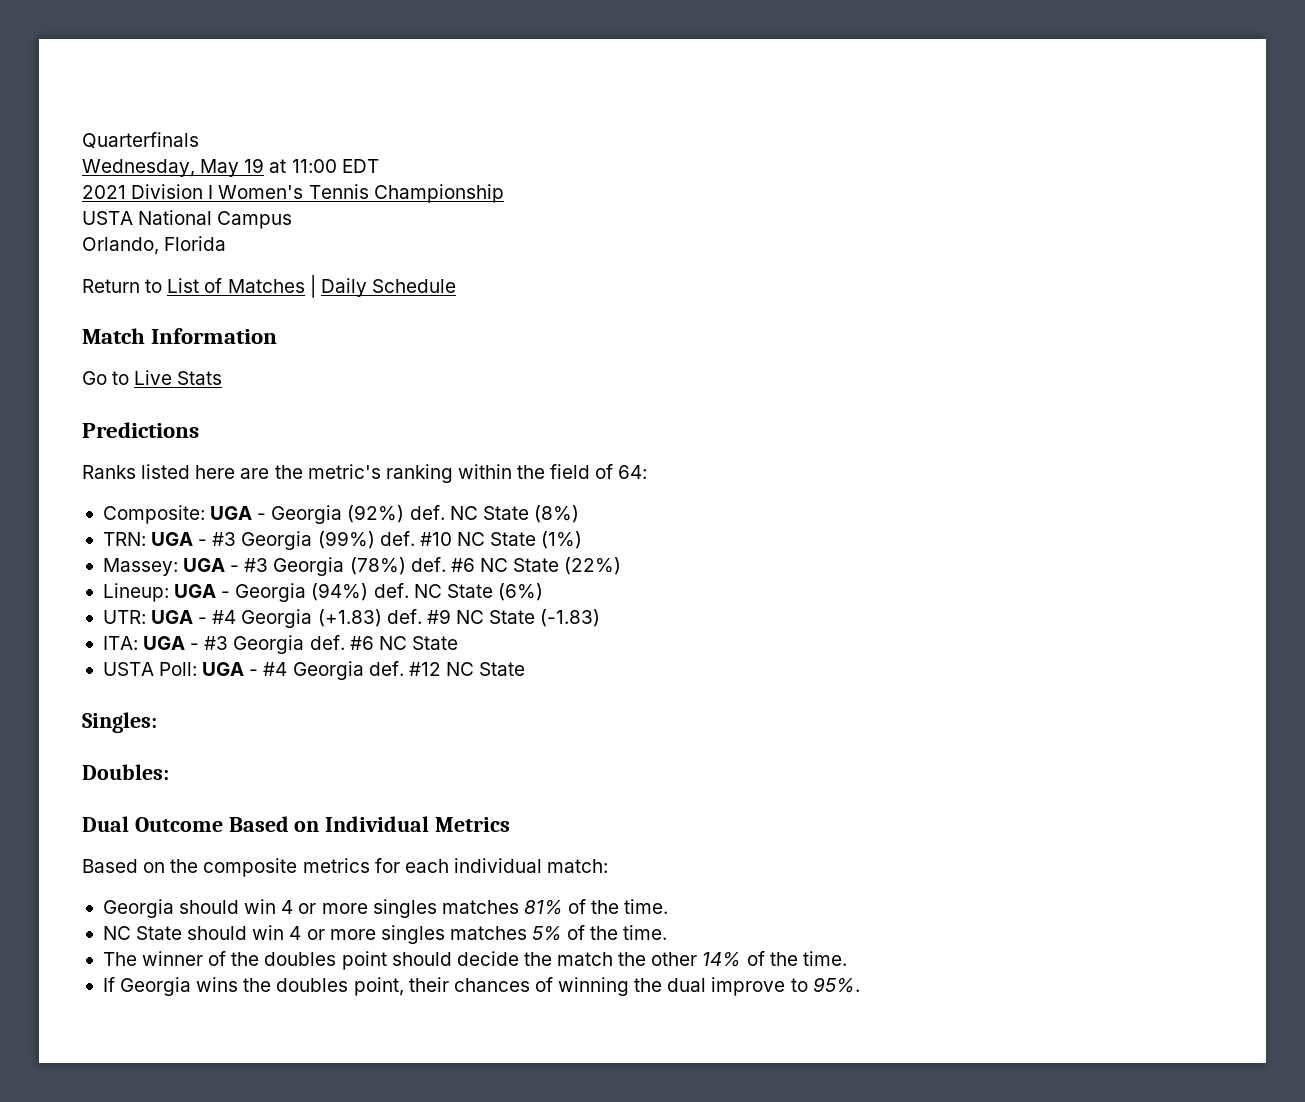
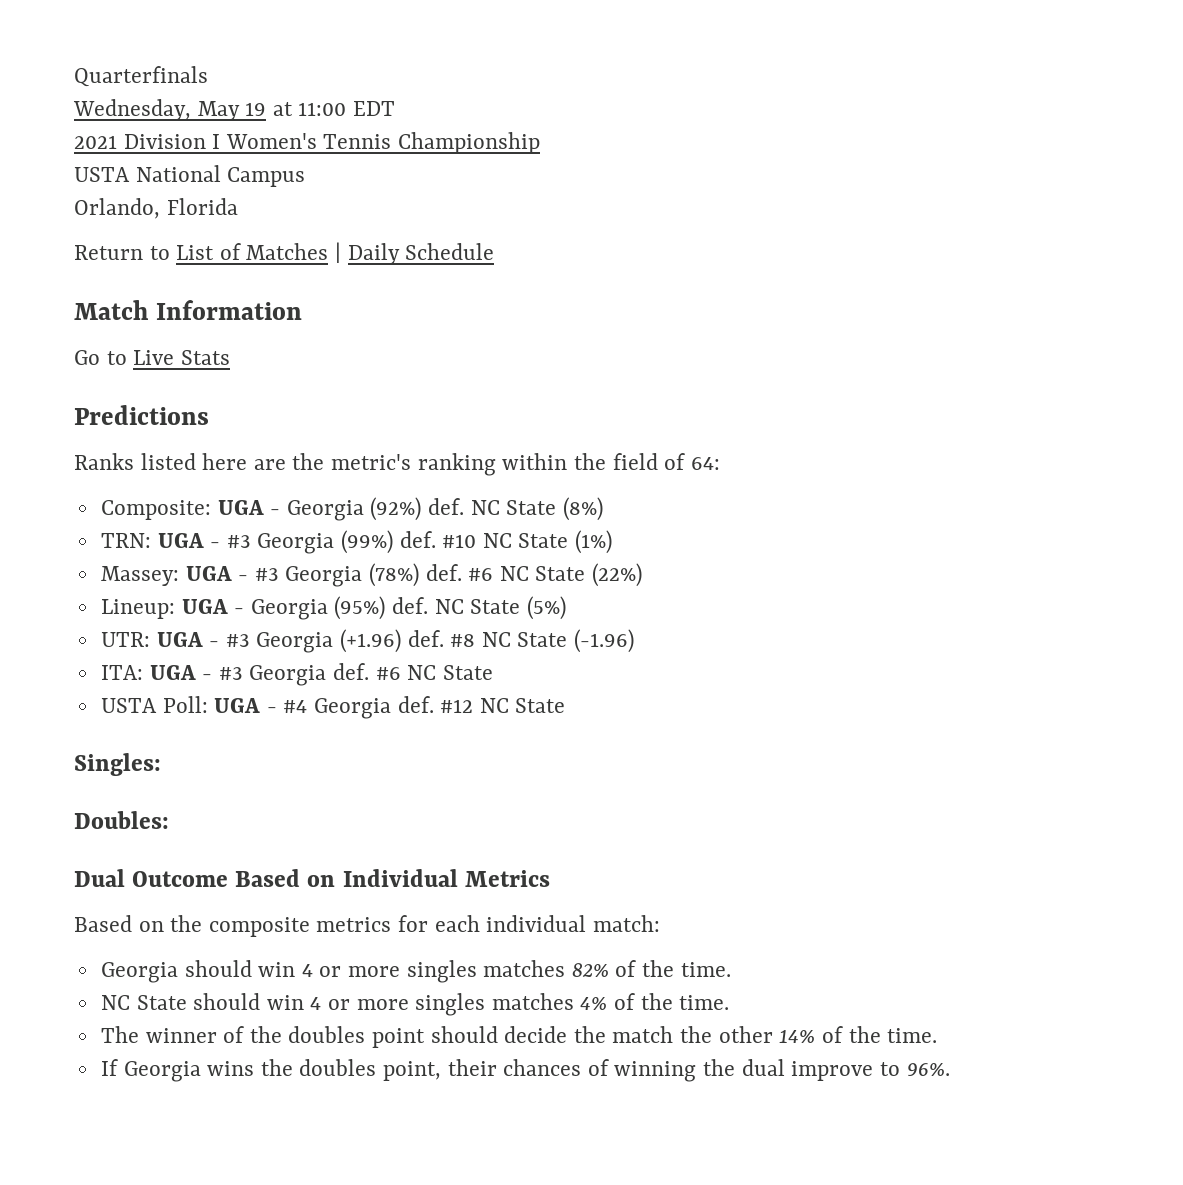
[311,583,543,601] (94%) def. NC State (6%) -> [334,596,566,620] (95%) def. NC State (5%)
[212,609,601,628] #4 Georgia (+1.83) def. #9 NC State (-1.83) -> [225,629,635,653] #3 Georgia (+1.96) def. #8 NC State (-1.96)
[523,900,563,915] 81% -> [571,963,609,977] 82%
[532,926,563,941] 5% -> [580,997,608,1010] 4%
[812,977,860,993] 95%. -> [906,1063,950,1076] 96%.

